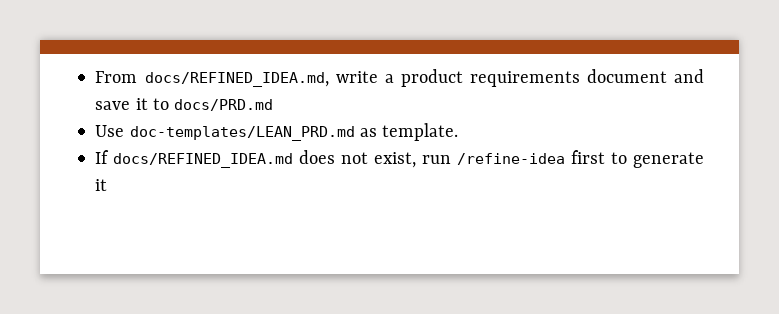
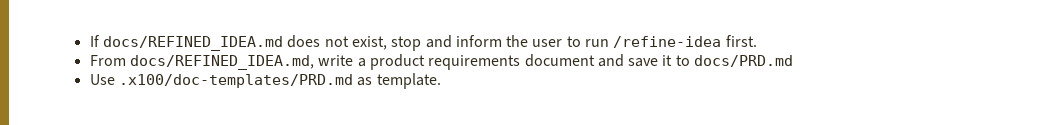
(95, 77) none -> [89,35,757,51] If docs/REFINED_IDEA.md does not exist, stop and inform the user to run /refine-idea first. //
[129,126,355,141] doc-templates/LEAN_PRD.md -> [118,74,353,88] .x100/doc-templates/PRD.md
[95,150,704,168] [95,179,108,191] // If docs/REFINED_IDEA.md does not exist, run /refine-idea first to generate it -> (441, 81) none

